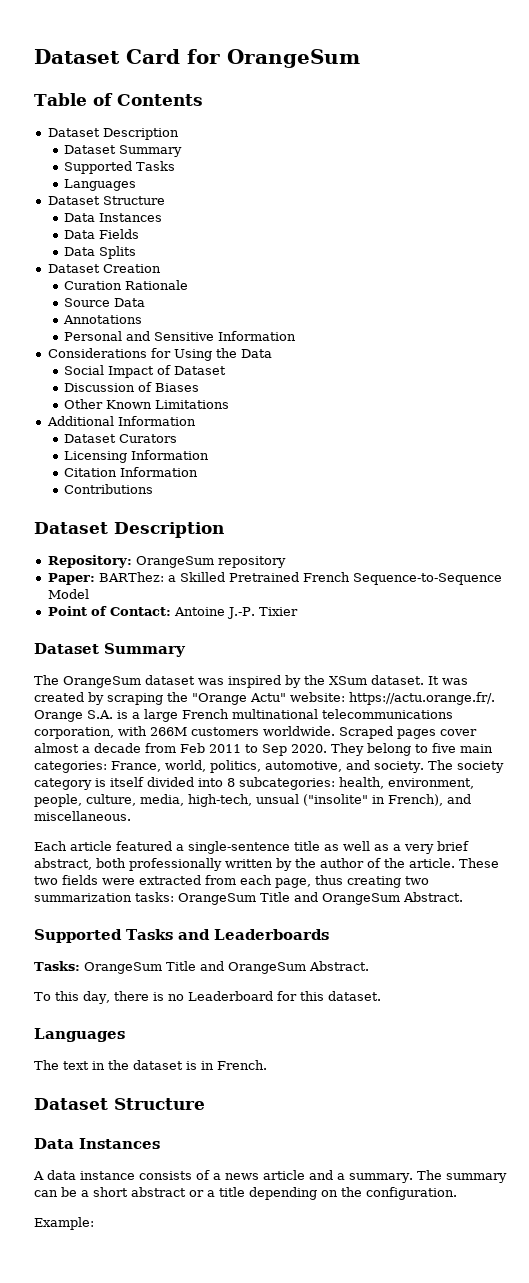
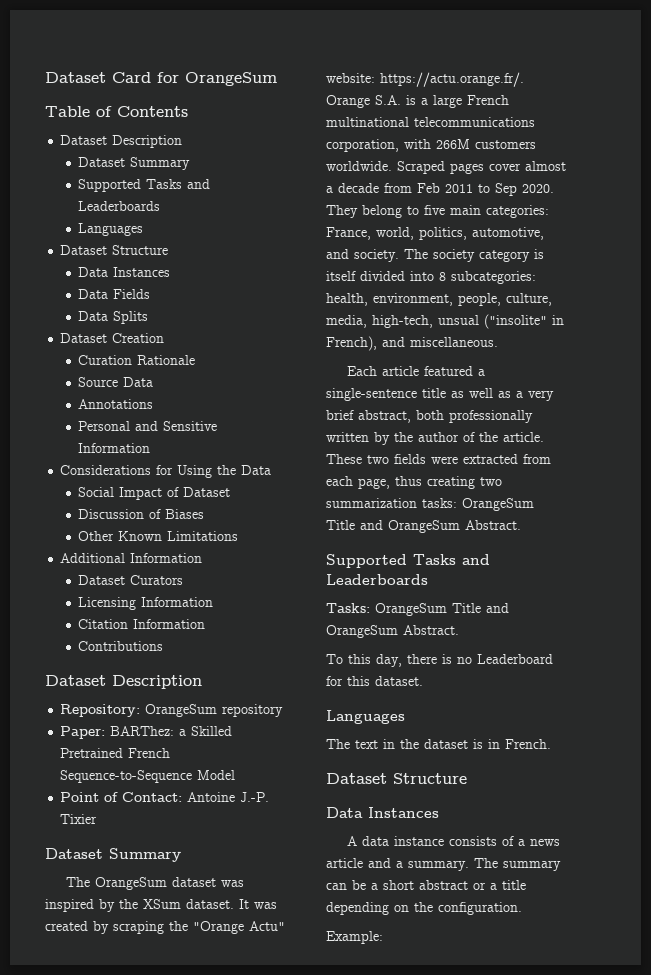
(175, 166) none -> [187,179,211,189] [78,201,161,211] and Leaderboards

